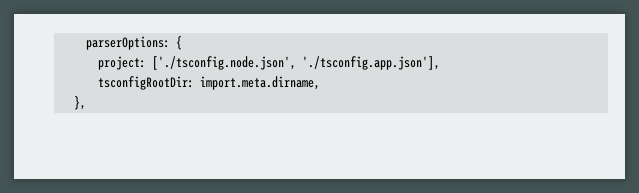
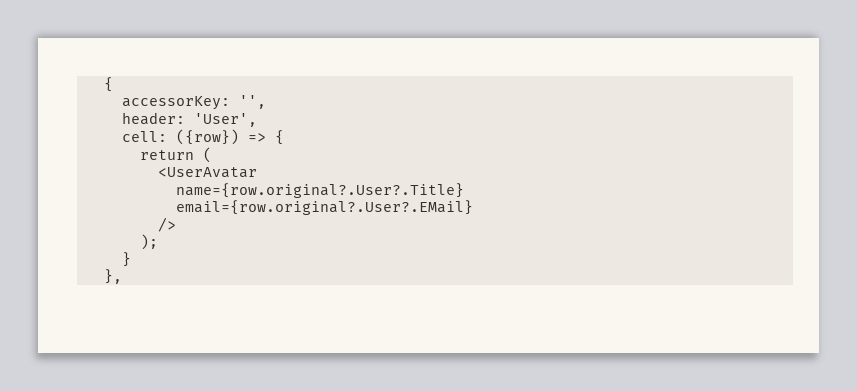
[86,36,183,50] [98,56,441,70] [98,76,321,90] parserOptions: { // project: ['./tsconfig.node.json', './tsconfig.app.json'], // tsconfigRootDir: import.meta.dirname, -> [104,77,114,92] [122,95,267,110] [122,112,258,127] [122,129,285,145] [140,147,213,163] [158,167,258,178] [176,183,465,198] [176,200,474,215] [158,217,177,232] [140,234,159,250] [122,252,132,267] { // accessorKey: '', // header: 'User', // cell: ({row}) => { // return ( // <UserAvatar // name={row.original?.User?.Title} // email={row.original?.User?.EMail} // /> // ); // }

